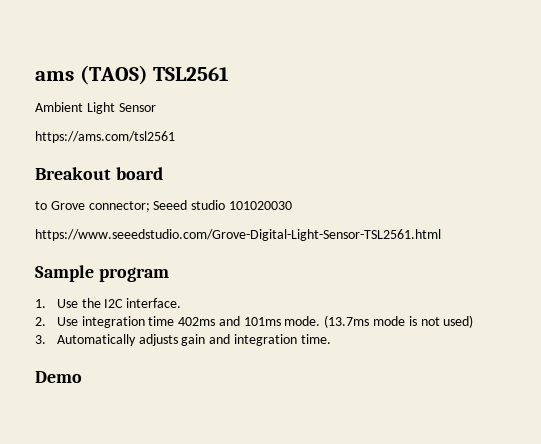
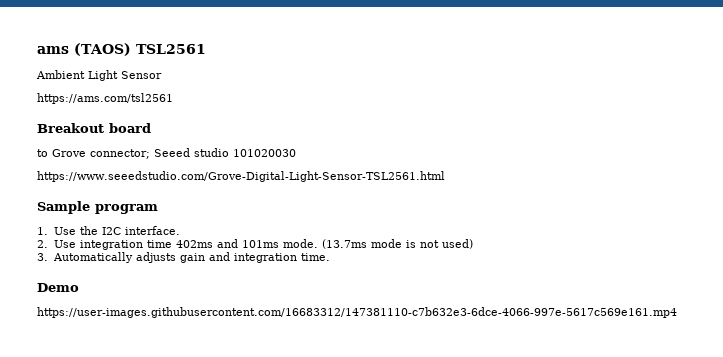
(82, 377) none -> [37,307,677,318] // https://user-images.githubusercontent.com/16683312/147381110-c7b632e3-6dce-4066-997e-5617c569e161.mp4

